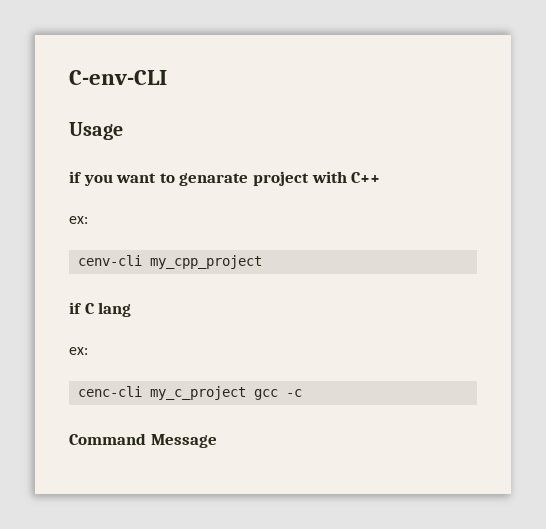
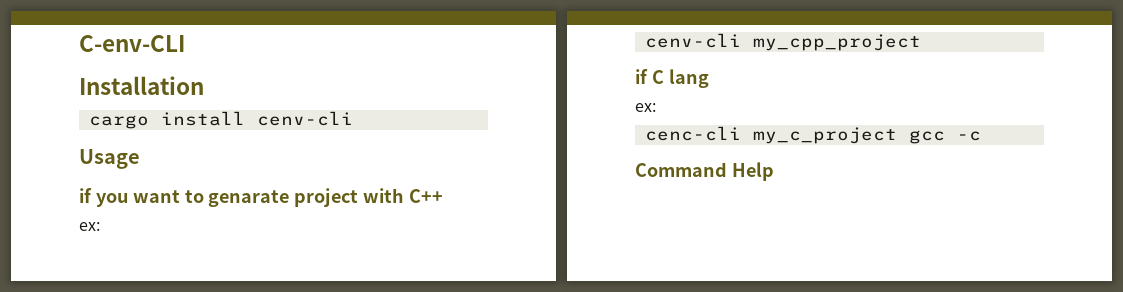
(167, 77) none -> [79,76,204,95] [88,111,353,129] // Installation // cargo install cenv-cli
[150,434,217,448] Message -> [731,162,774,181] Help

